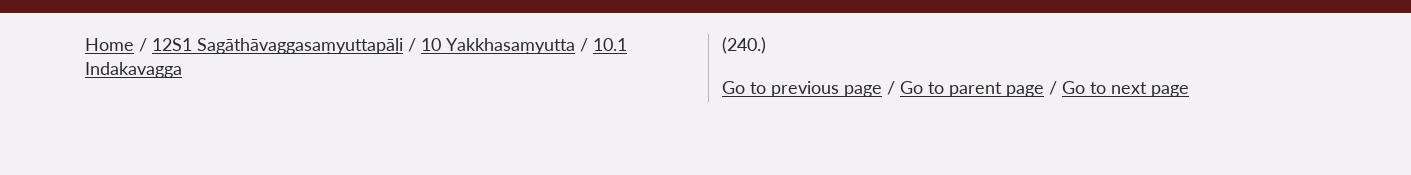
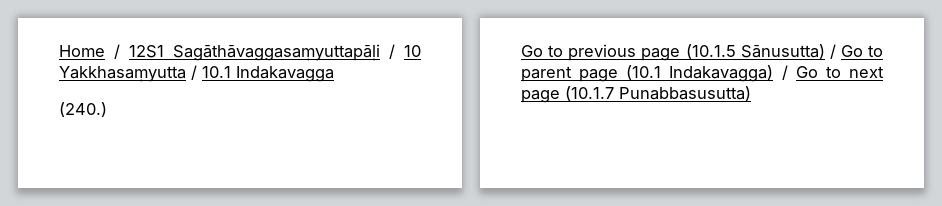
(882, 91) none -> [685,44,825,59] (10.1.5 Sānusutta)
(1044, 91) none -> [626,65,774,82] (10.1 Indakavagga)
(1189, 91) none -> [565,86,751,101] (10.1.7 Punabbasusutta)

